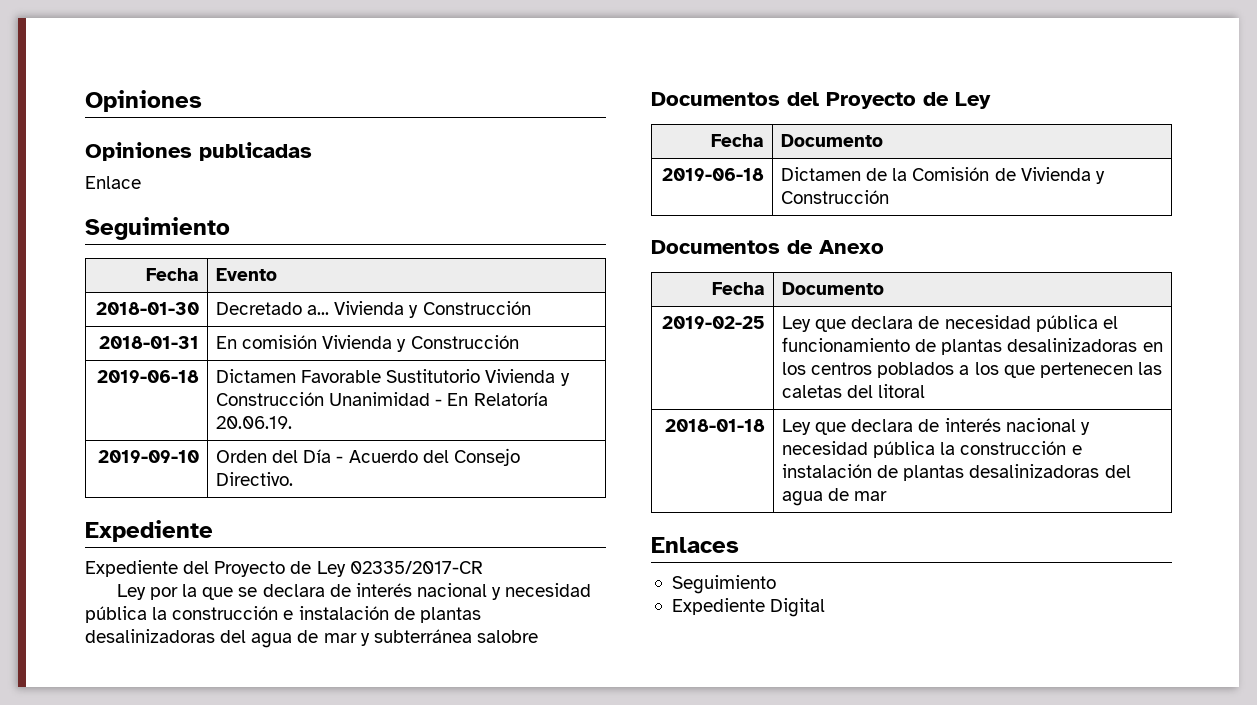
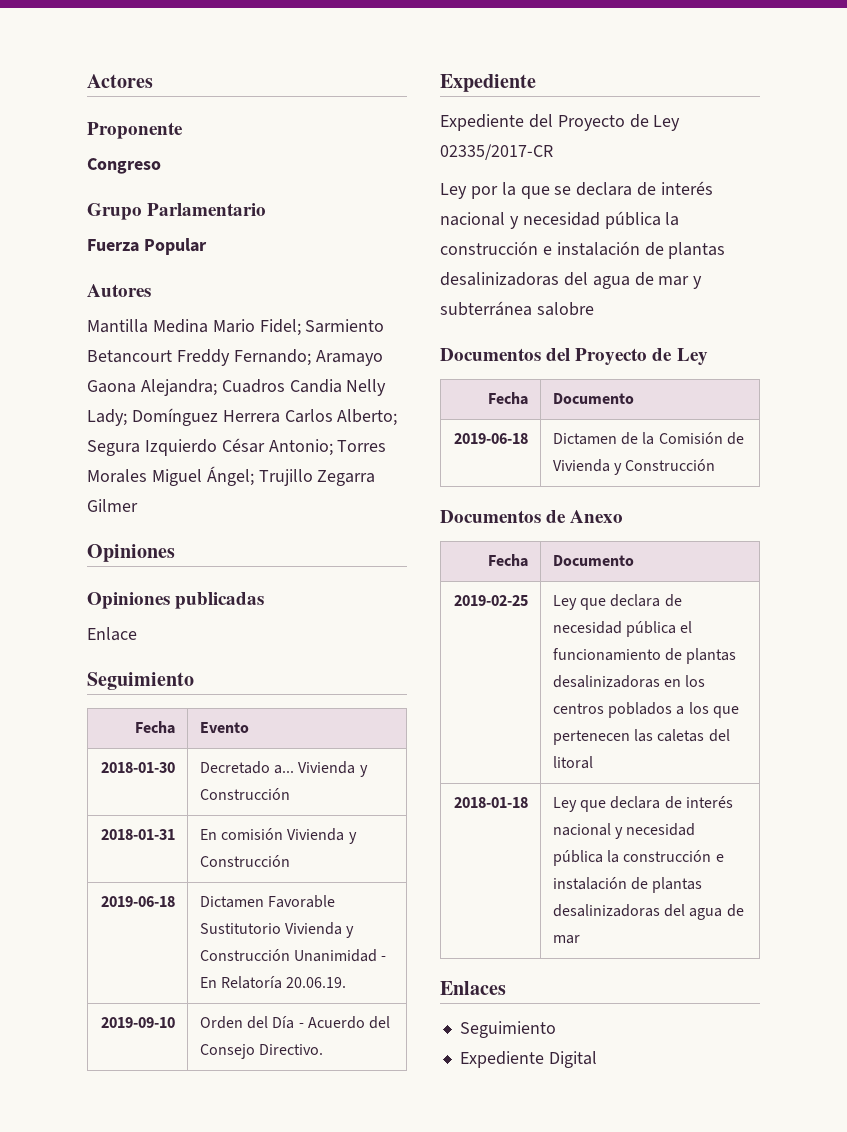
(85, 101) none -> [87,74,153,88] [87,122,183,139] [87,158,161,174] [87,203,267,220] [87,238,207,255] [87,284,151,297] [87,319,385,336] [87,349,383,366] [87,379,387,396] [87,408,398,426] [87,438,387,456] [87,466,376,486] [87,499,138,512] Actores // Proponente // Congreso // Grupo Parlamentario // Fuerza Popular // Autores // Mantilla Medina Mario Fidel; Sarmiento Betancourt Freddy Fernando; Aramayo Gaona Alejandra; Cuadros Candia Nelly Lady; Domínguez Herrera Carlos Alberto; Segura Izquierdo César Antonio; Torres Morales Miguel Ángel; Trujillo Zegarra Gilmer //

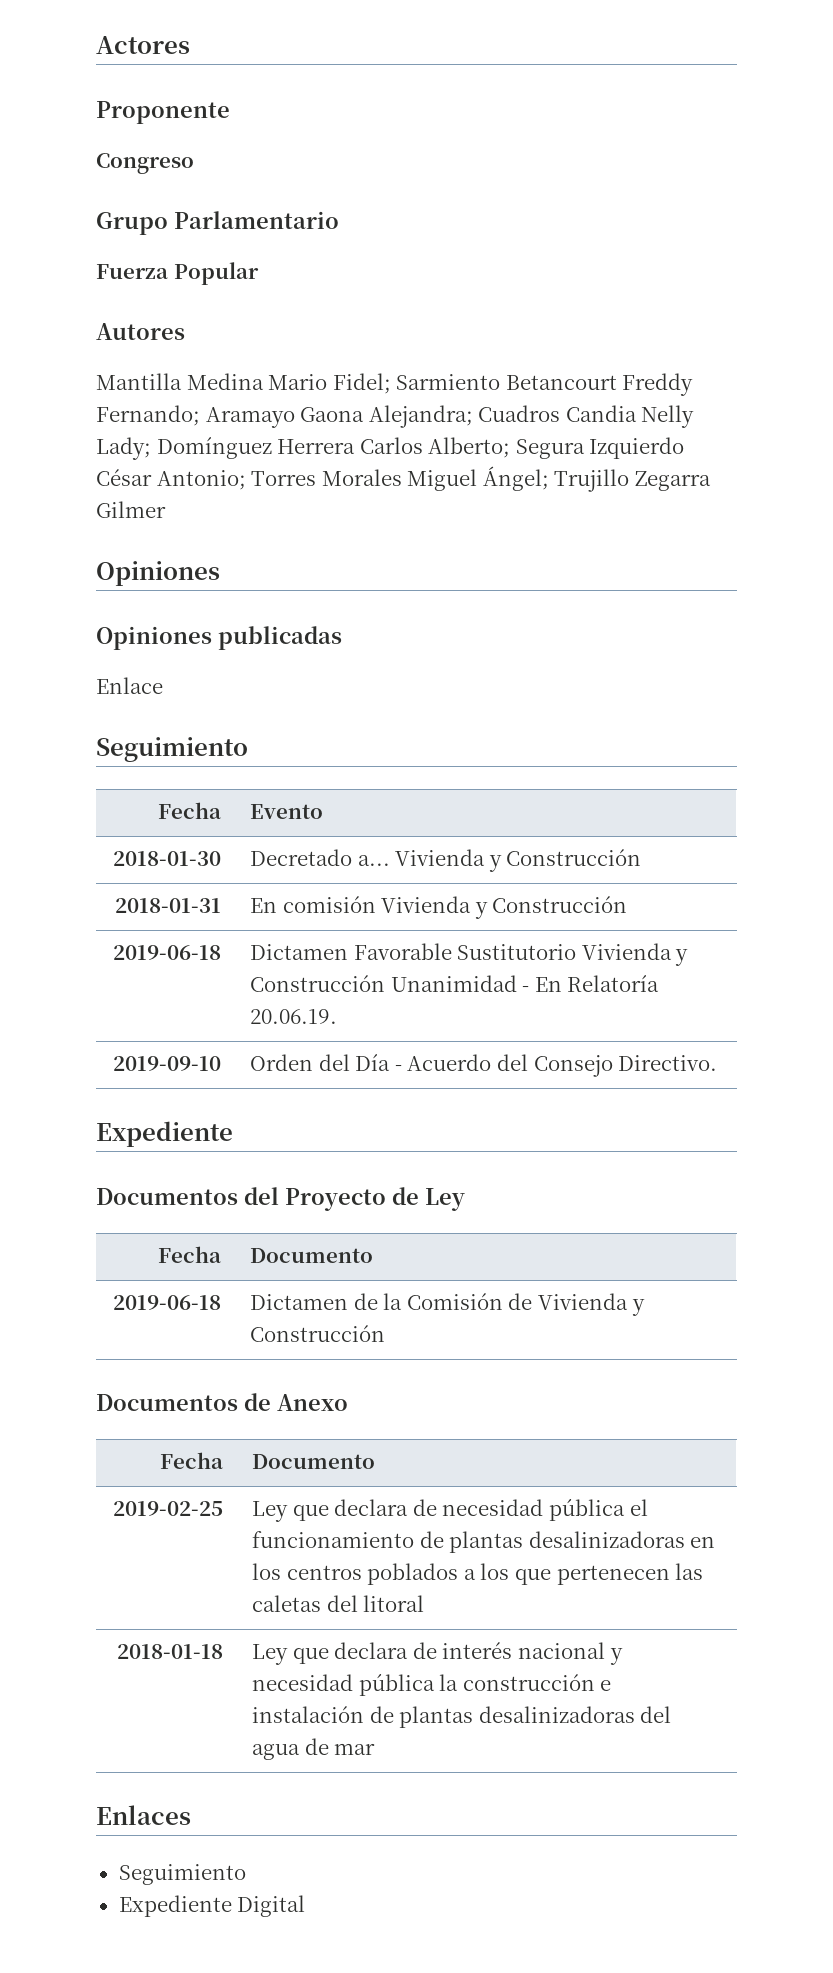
[440,114,681,131] [440,144,553,160] [440,181,714,199] [440,211,680,229] [440,241,726,259] [440,272,703,289] [440,301,594,316] // Expediente del Proyecto de Ley 02335/2017-CR // Ley por la que se declara de interés nacional y necesidad pública la construcción e instalación de plantas desalinizadoras del agua de mar y subterránea salobre -> (233, 1134) none

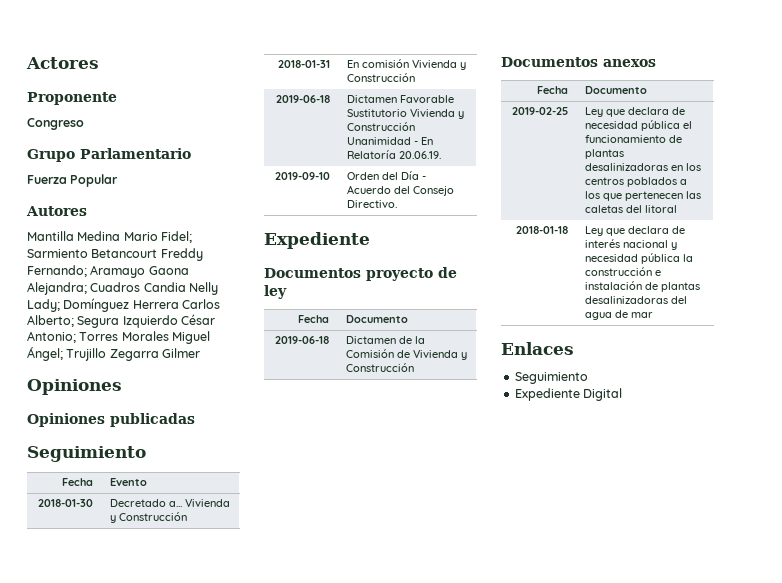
[96,677,163,694] // Enlace -> (195, 420) none
[244,1187,465,1211] del Proyecto de Ley -> [366,267,457,281] [264,285,287,299] proyecto de ley
[244,1393,348,1411] de Anexo -> [603,59,656,67] anexos

